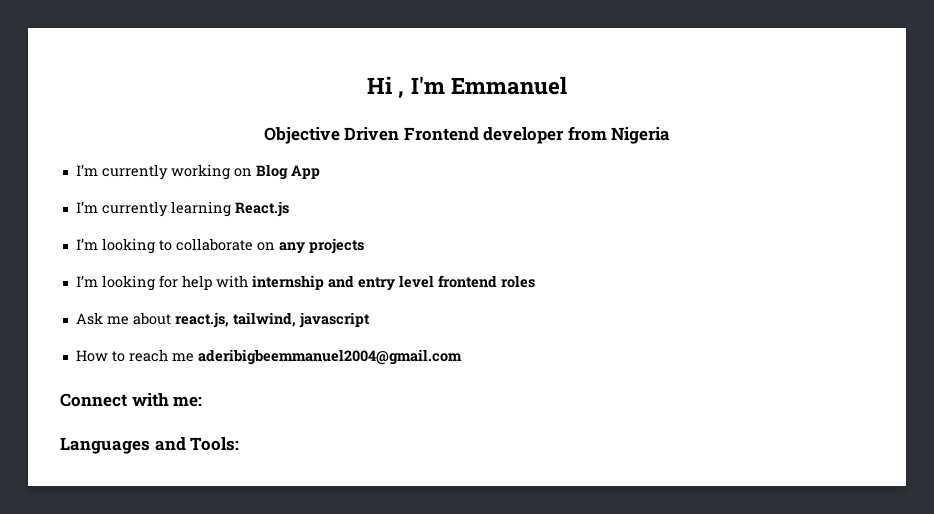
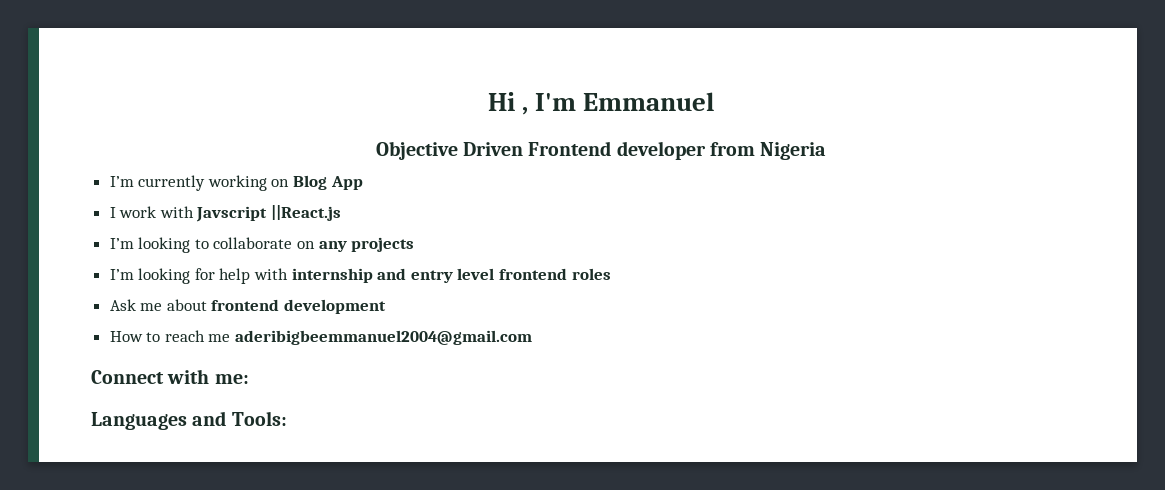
[75,201,289,217] I’m currently learning React.js -> [109,205,342,222] I work with Javscript ||React.js
[174,312,370,328] react.js, tailwind, javascript -> [211,299,387,314] frontend development

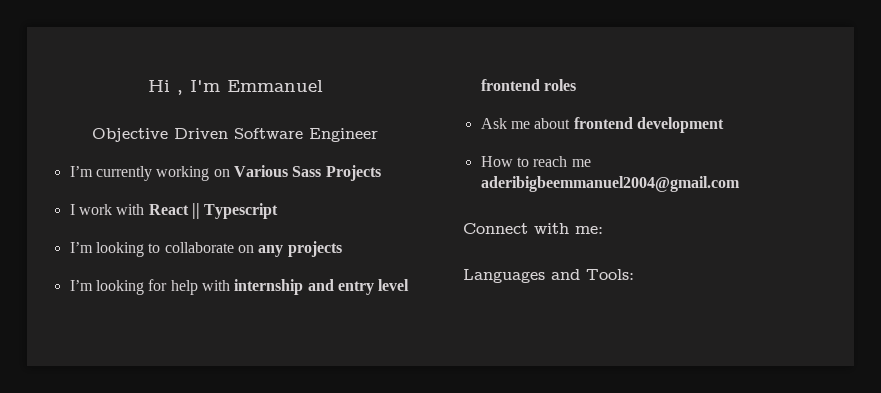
[528,141,827,160] Frontend developer from Nigeria -> [234,128,378,142] Software Engineer
[293,175,363,190] Blog App -> [233,165,381,181] Various Sass Projects
[196,205,342,222] Javscript ||React.js -> [148,203,279,219] React || Typescript

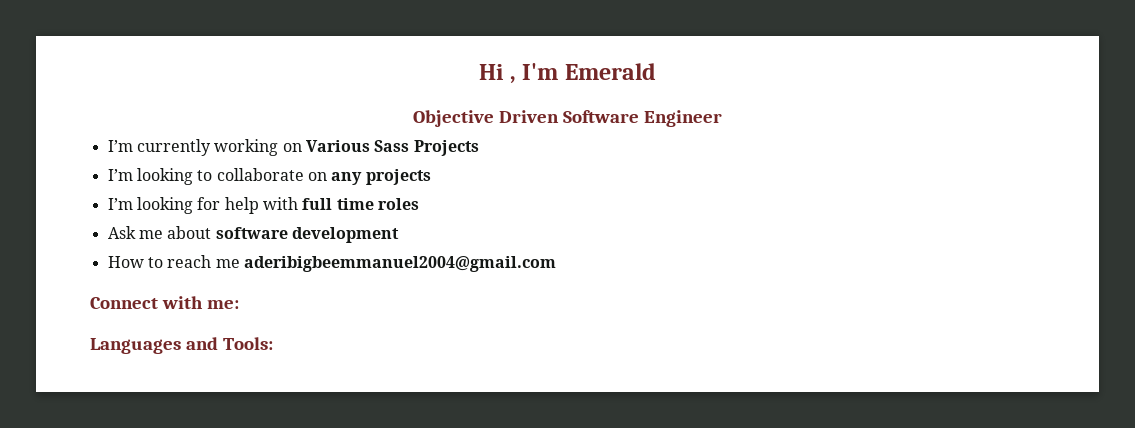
[226,80,323,92] Emmanuel -> [564,63,656,80] Emerald
[69,203,279,219] // I work with React || Typescript -> (479, 148) none
[234,279,410,295] [480,79,540,91] internship and entry level frontend -> [302,198,374,210] full time
[573,117,633,129] frontend -> [215,227,288,239] software

